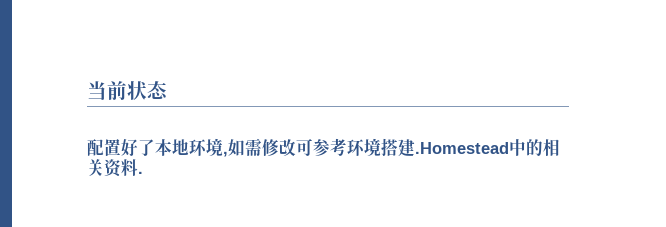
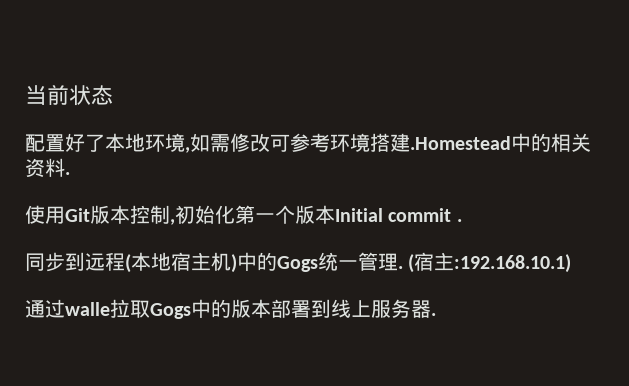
(143, 172) none -> [25,205,462,225] [25,252,572,273] [25,299,436,319] // 使用Git版本控制,初始化第一个版本Initial commit . // 同步到远程(本地宿主机)中的Gogs统一管理. (宿主:192.168.10.1) // 通过walle拉取Gogs中的版本部署到线上服务器.

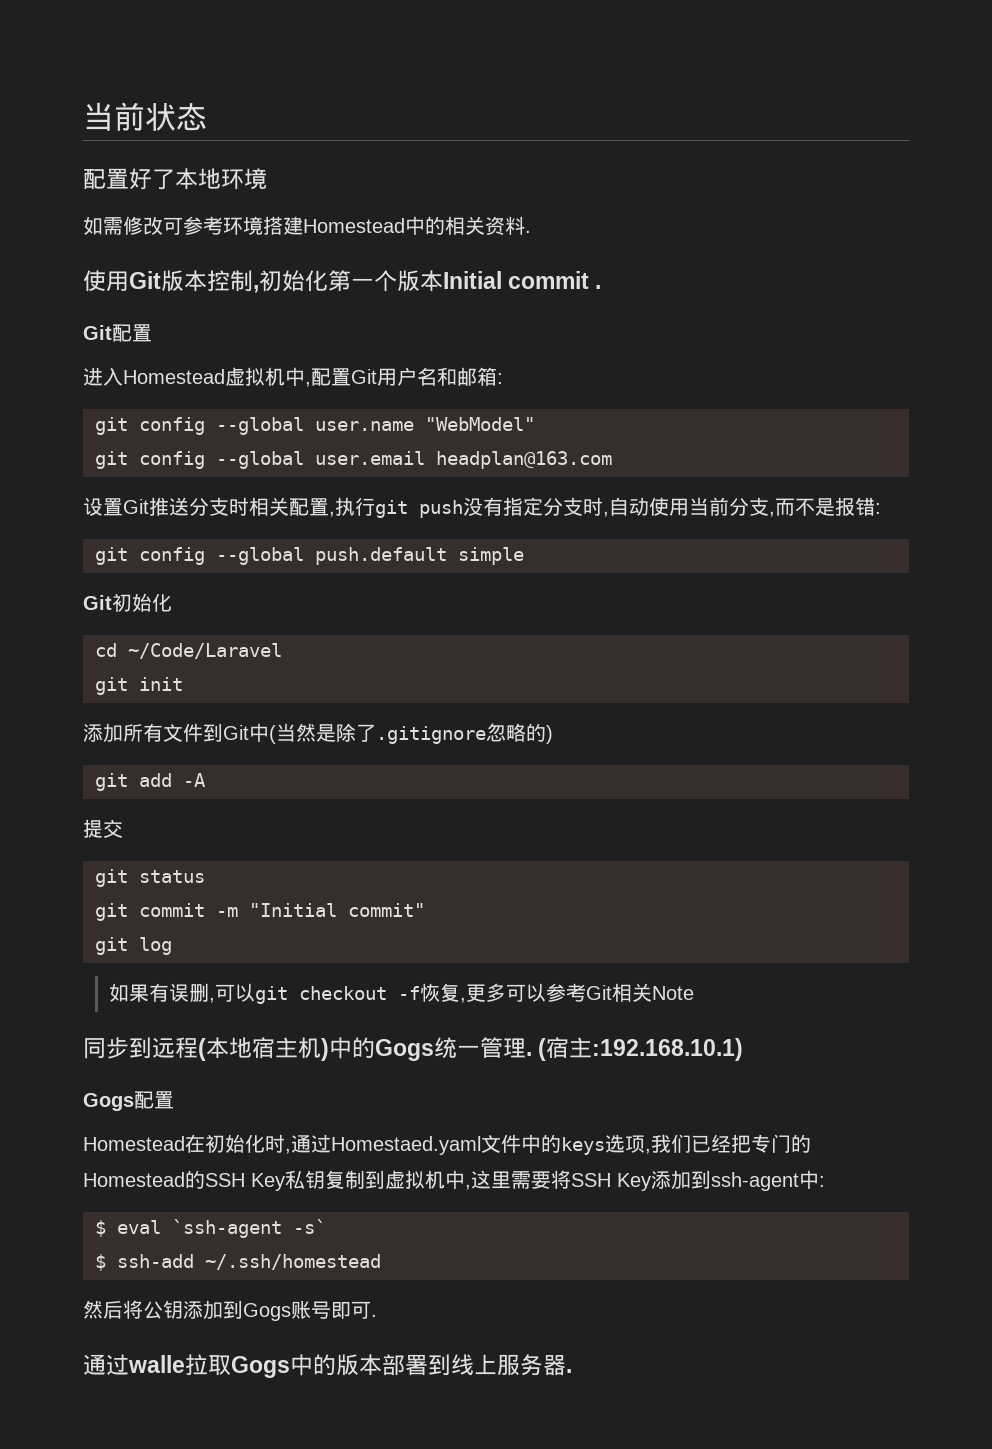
[185,147,190,153] , -> (267, 179) //
[410,136,511,150] .Homestead -> [303,218,405,233] Homestead
(462, 220) none -> [83,324,152,342] [83,367,503,387] [95,417,535,435] [95,451,612,469] [83,497,881,518] [95,547,524,565] [83,593,172,612] [95,643,282,659] [95,677,183,695] [83,723,553,744] [95,773,206,791] [83,819,123,838] [95,869,205,887] [95,903,425,921] [95,937,172,955] [109,983,695,1004] // Git配置 // 进入Homestead虚拟机中,配置Git用户名和邮箱: // git config --global user.name "WebModel" // git config --global user.email headplan@163.com // 设置Git推送分支时相关配置,执行git push没有指定分支时,自动使用当前分支,而不是报错: // git config --global push.default simple // Git初始化 // cd ~/Code/Laravel // git init // 添加所有文件到Git中(当然是除了.gitignore忽略的) // git add -A // 提交 // git status // git commit -m "Initial commit" // git log // 如果有误删,可以git checkout -f恢复,更多可以参考Git相关Note
(572, 263) none -> [83,1091,174,1111] [83,1134,811,1155] [83,1170,825,1191] [95,1219,326,1238] [95,1254,381,1271] [83,1300,377,1321] // Gogs配置 // Homestead在初始化时,通过Homestaed.yaml文件中的keys选项,我们已经把专门的Homestead的SSH Key私钥复制到虚拟机中,这里需要将SSH Key添加到ssh-agent中: // $ eval `ssh-agent -s` // $ ssh-add ~/.ssh/homestead // 然后将公钥添加到Gogs账号即可.

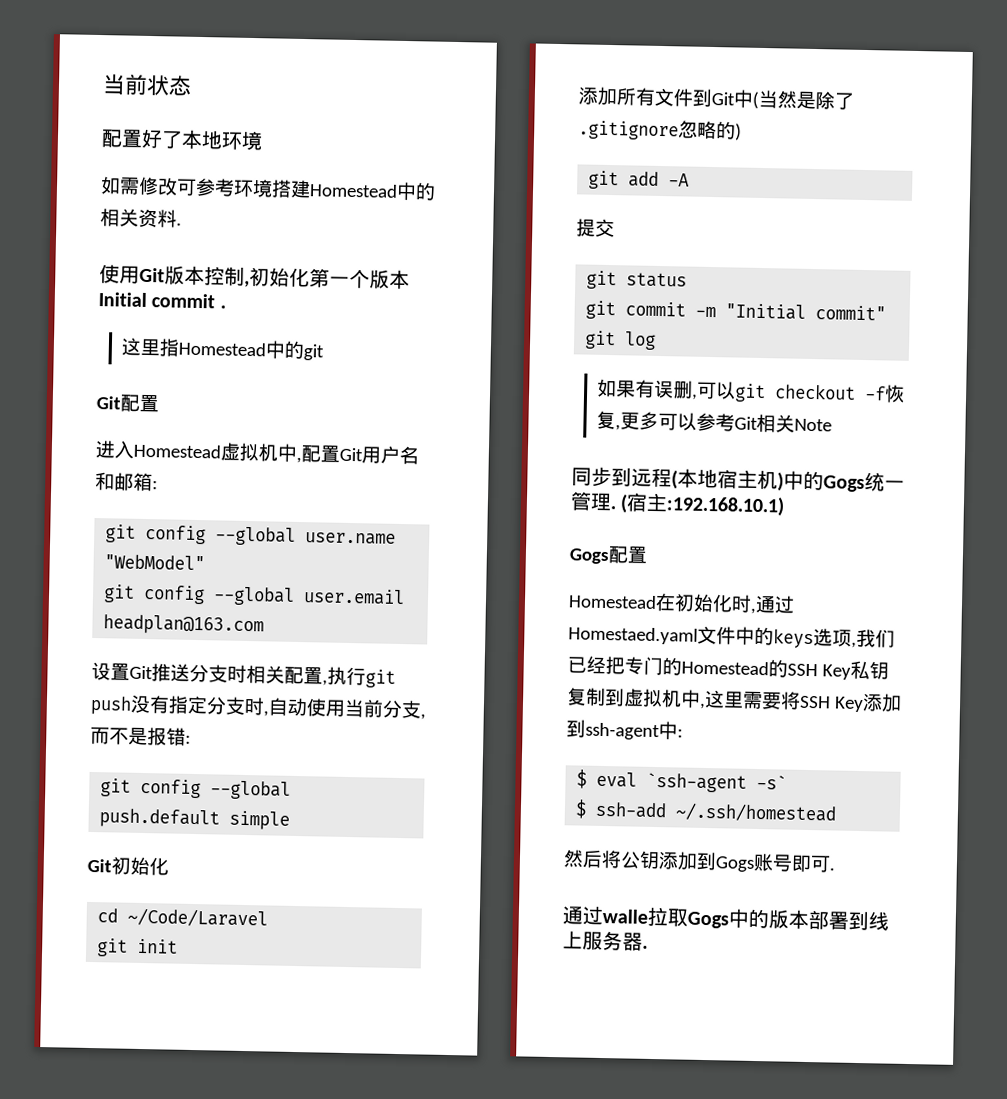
(602, 287) none -> [121,337,325,361] // 这里指Homestead中的git

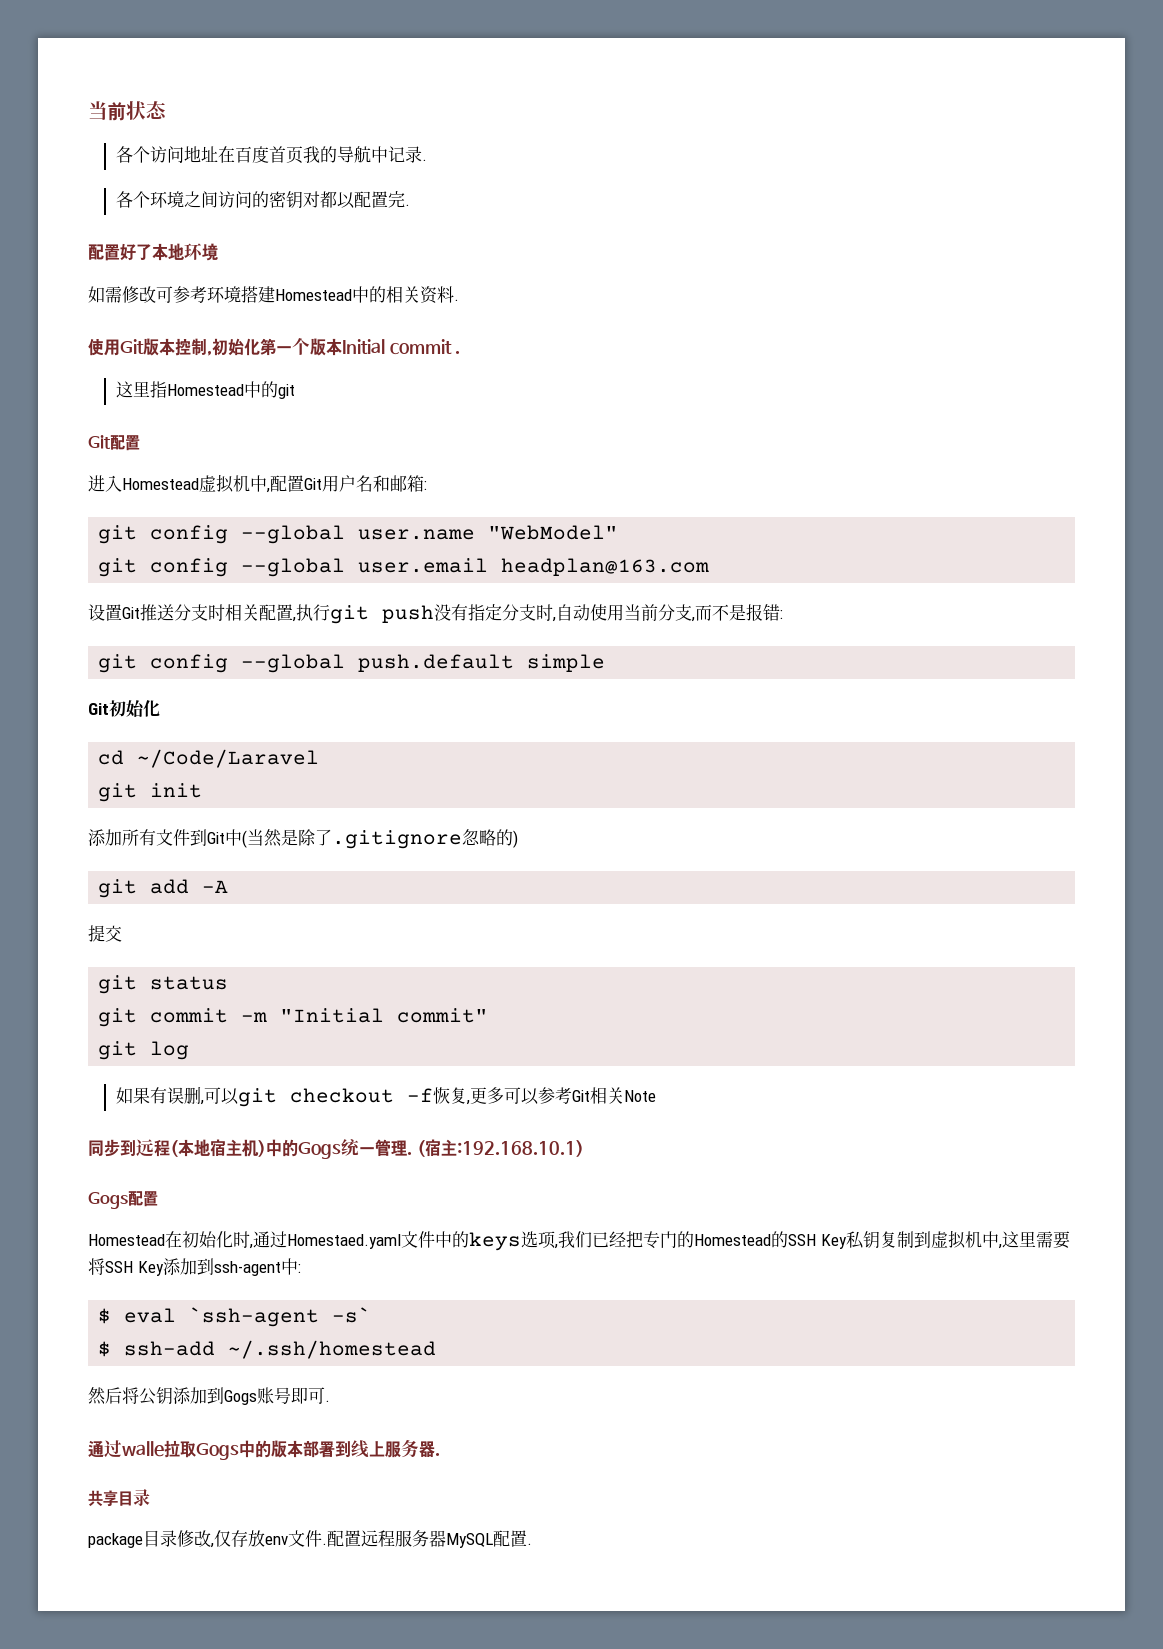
(192, 85) none -> [115,146,427,164] [115,191,410,209] // 各个访问地址在百度首页我的导航中记录. // 各个环境之间访问的密钥对都以配置完.
(648, 947) none -> [88,1489,150,1507] [88,1530,532,1548] // 共享目录 // package目录修改,仅存放env文件.配置远程服务器MySQL配置.

